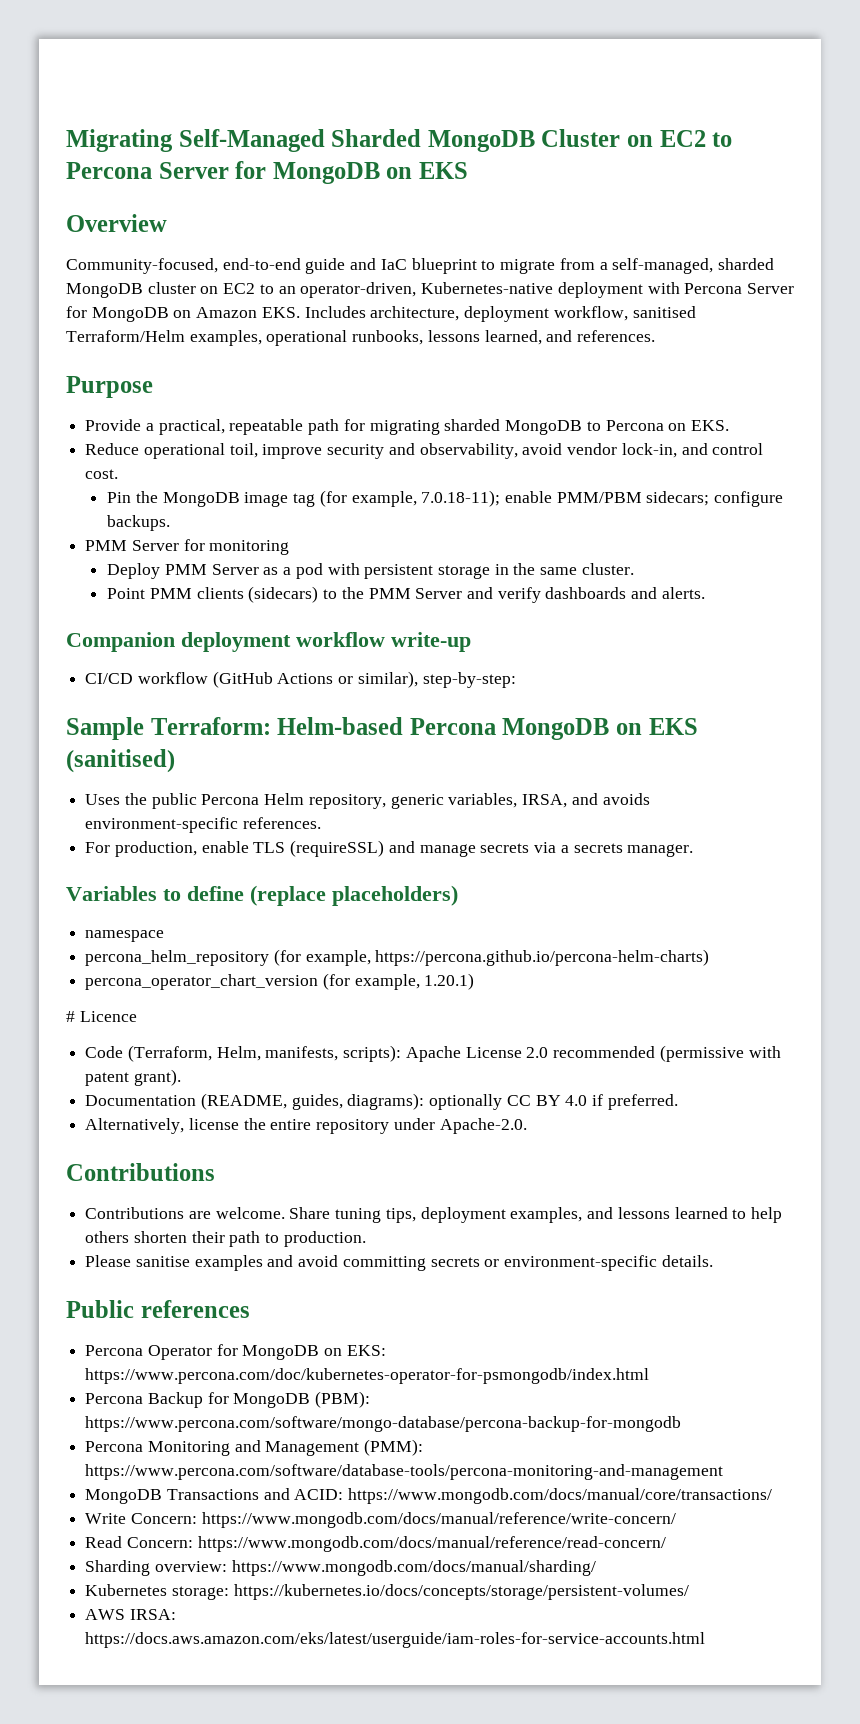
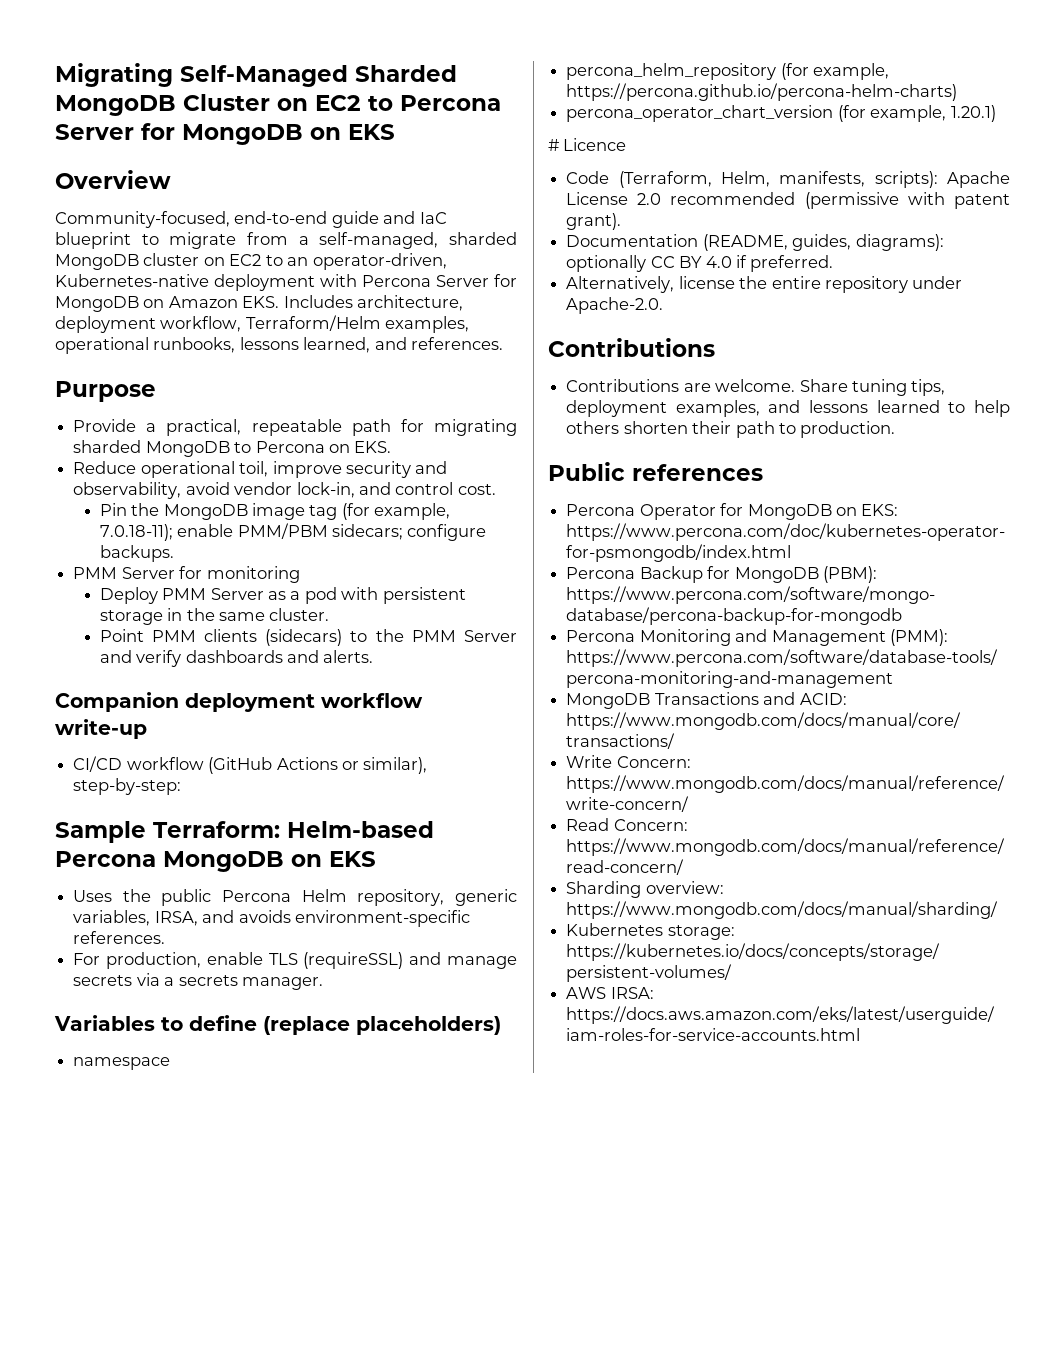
[632,306,696,318] sanitised -> (242, 324) none
[66,749,175,773] (sanitised) -> (376, 859) none
[85,1255,713,1271] // Please sanitise examples and avoid committing secrets or environment-specific details. -> (896, 429) none

